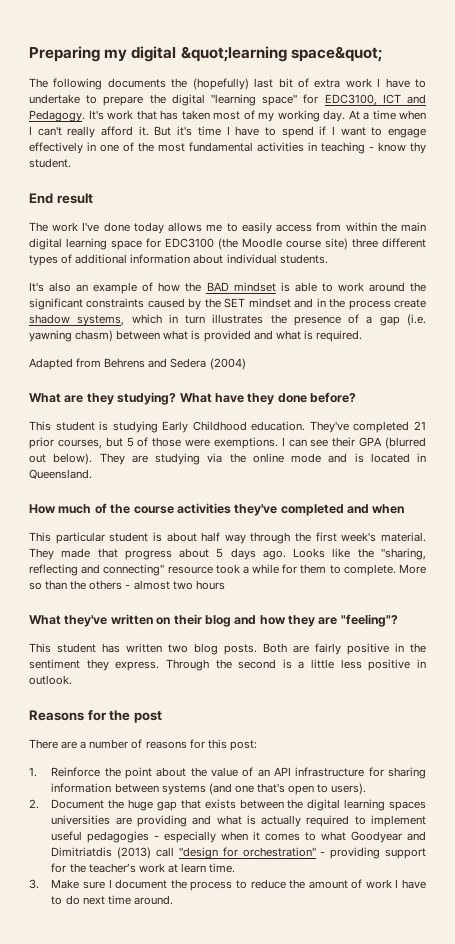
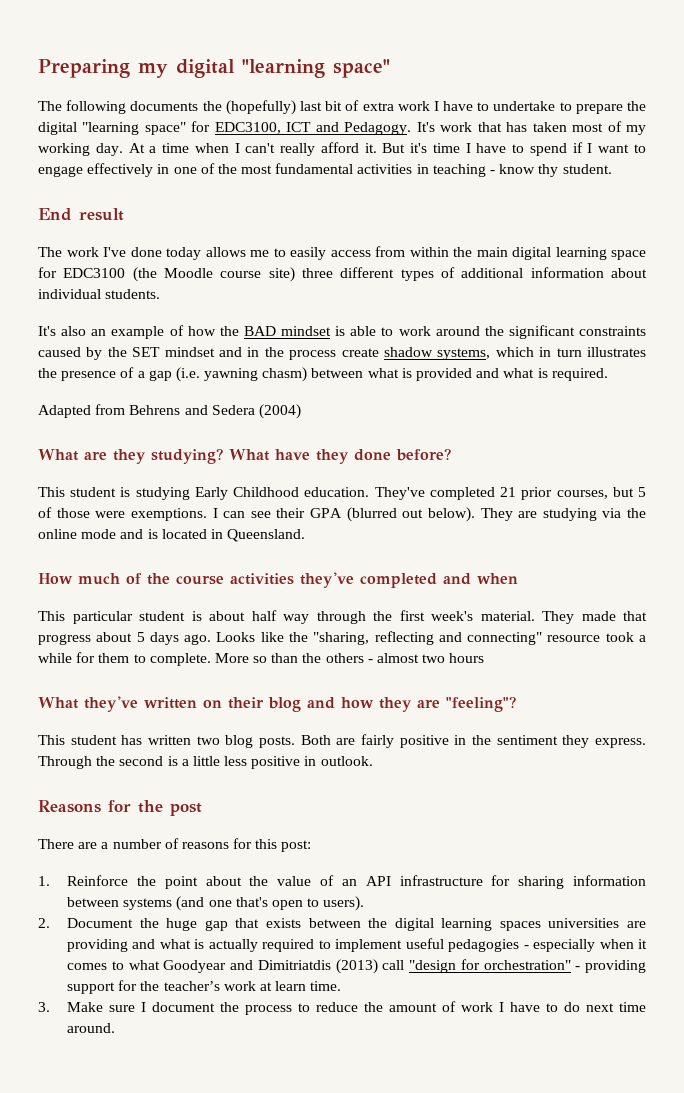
[180,46,382,62] &quot;learning space&quot; -> [242,59,390,78] "learning space"

